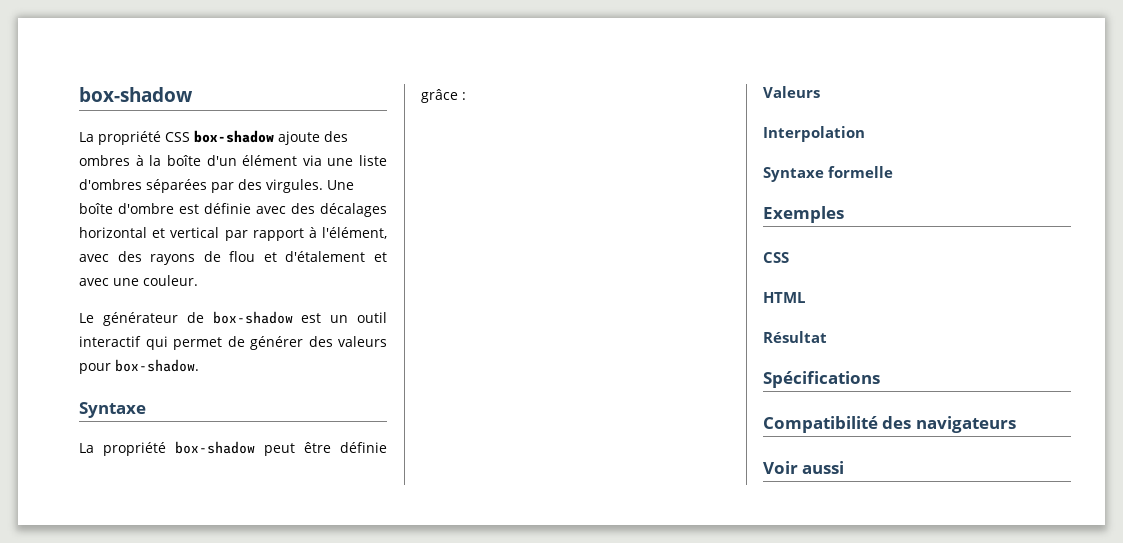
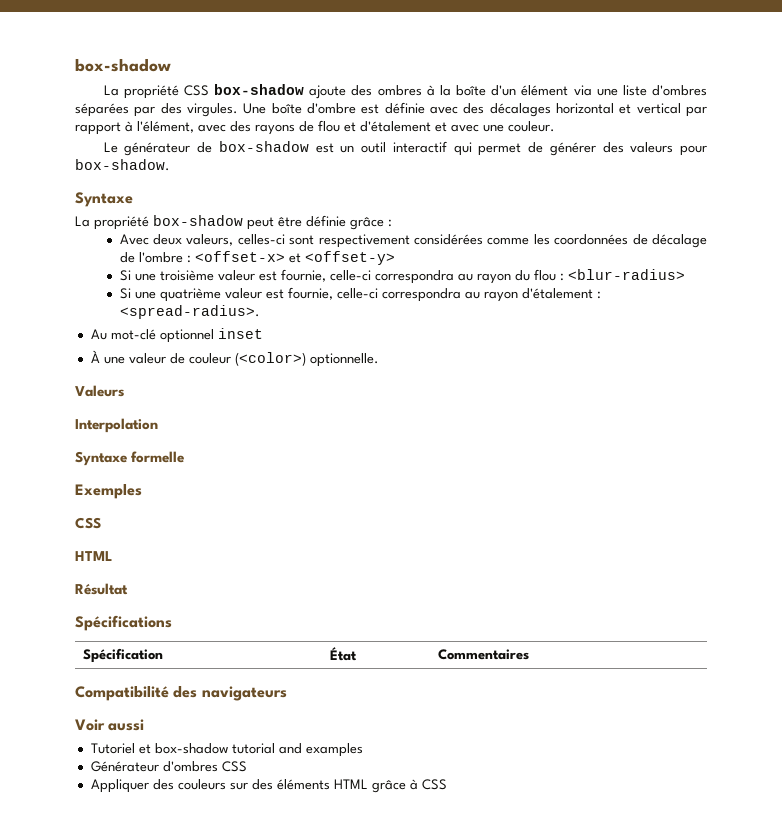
(466, 96) none -> [119,234,707,248] [119,251,395,265] [119,269,685,284] [119,287,601,302] [119,305,260,319] [90,328,263,343] [90,350,379,367] // Avec deux valeurs, celles-ci sont respectivement considérées comme les coordonnées de décalage de l'ombre : <offset-x> et <offset-y> // Si une troisième valeur est fournie, celle-ci correspondra au rayon du flou : <blur-radius> // Si une quatrième valeur est fournie, celle-ci correspondra au rayon d'étalement : <spread-radius>. // Au mot-clé optionnel inset // À une valeur de couleur (<color>) optionnelle.
(880, 379) none -> [82,648,163,663] [329,647,357,661] [437,649,529,660] // Spécification | État | Commentaires
(845, 467) none -> [90,743,363,757] [90,761,247,772] [90,779,447,793] // Tutoriel et box-shadow tutorial and examples // Générateur d'ombres CSS // Appliquer des couleurs sur des éléments HTML grâce à CSS

